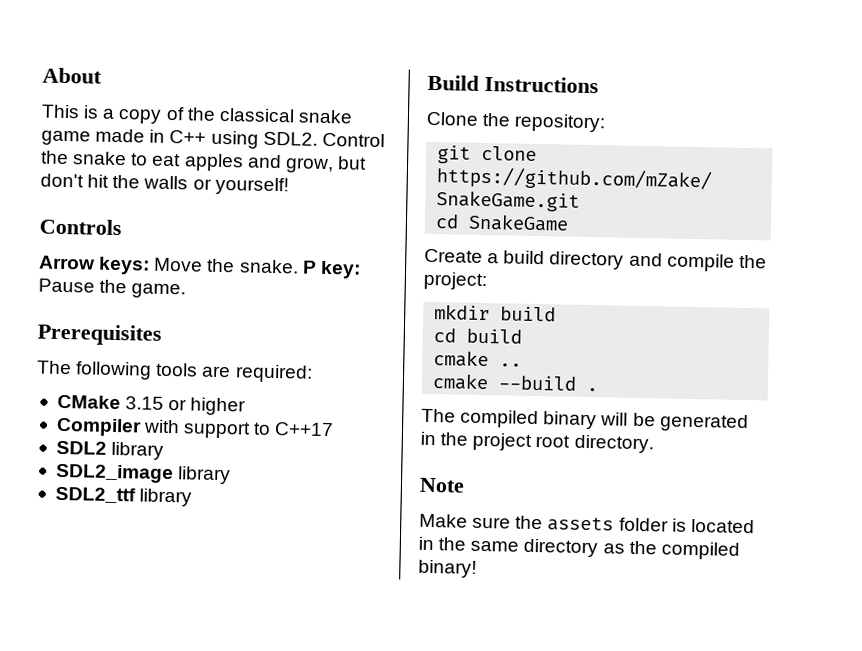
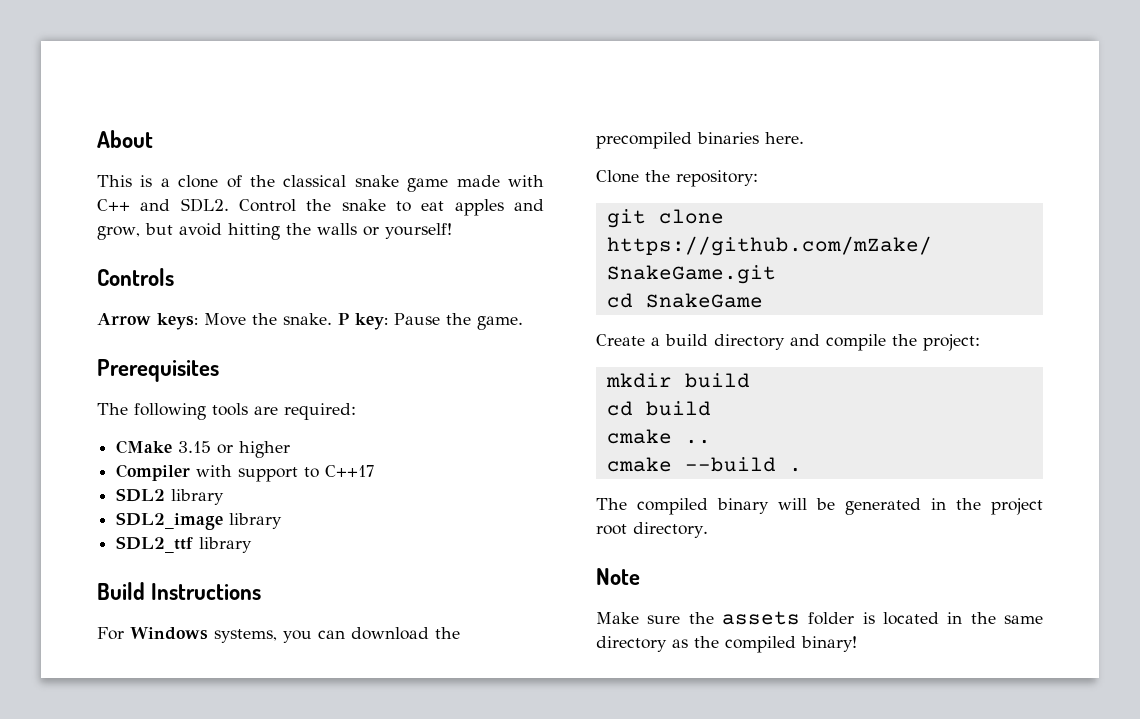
[118,109,163,124] copy -> [178,175,219,188] clone
[149,129,259,149] in C++ using -> [507,175,544,187] [97,199,171,211] with C++ and
[40,173,110,188] don't hit -> [178,223,280,240] avoid hitting
(599, 84) none -> [97,627,460,643] [596,132,804,149] // For Windows systems, you can download the precompiled binaries here.

